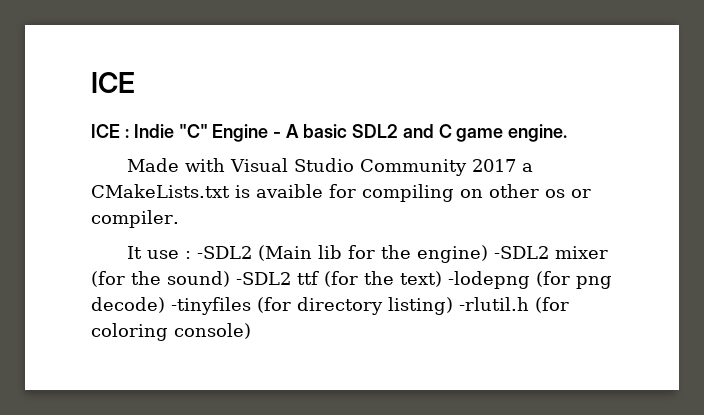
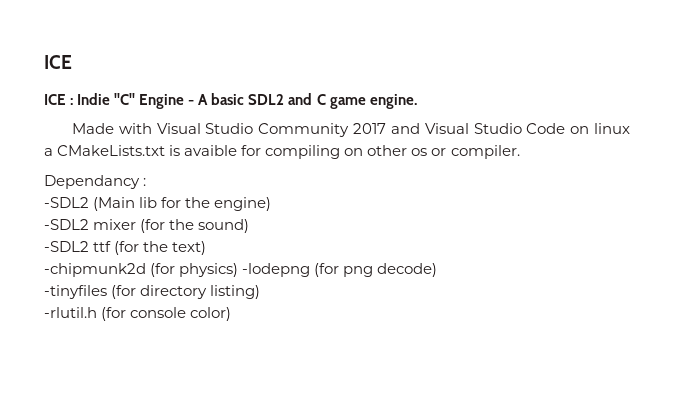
(516, 165) none -> [390,123,631,134] and Visual Studio Code on linux
[126,246,191,259] It use : -> [44,175,147,189] Dependancy : //
(488, 254) none -> (272, 204) //
(230, 279) none -> (250, 226) //
(442, 279) none -> [44,263,239,277] // -chipmunk2d (for physics)
(165, 305) none -> (438, 270) //
(453, 306) none -> (261, 292) //
[91,323,251,341] coloring console) -> [130,307,232,321] console color)

